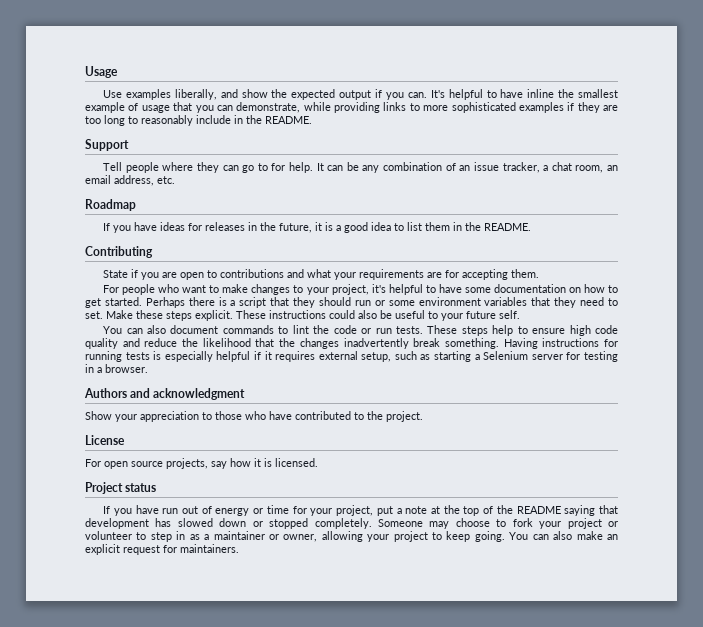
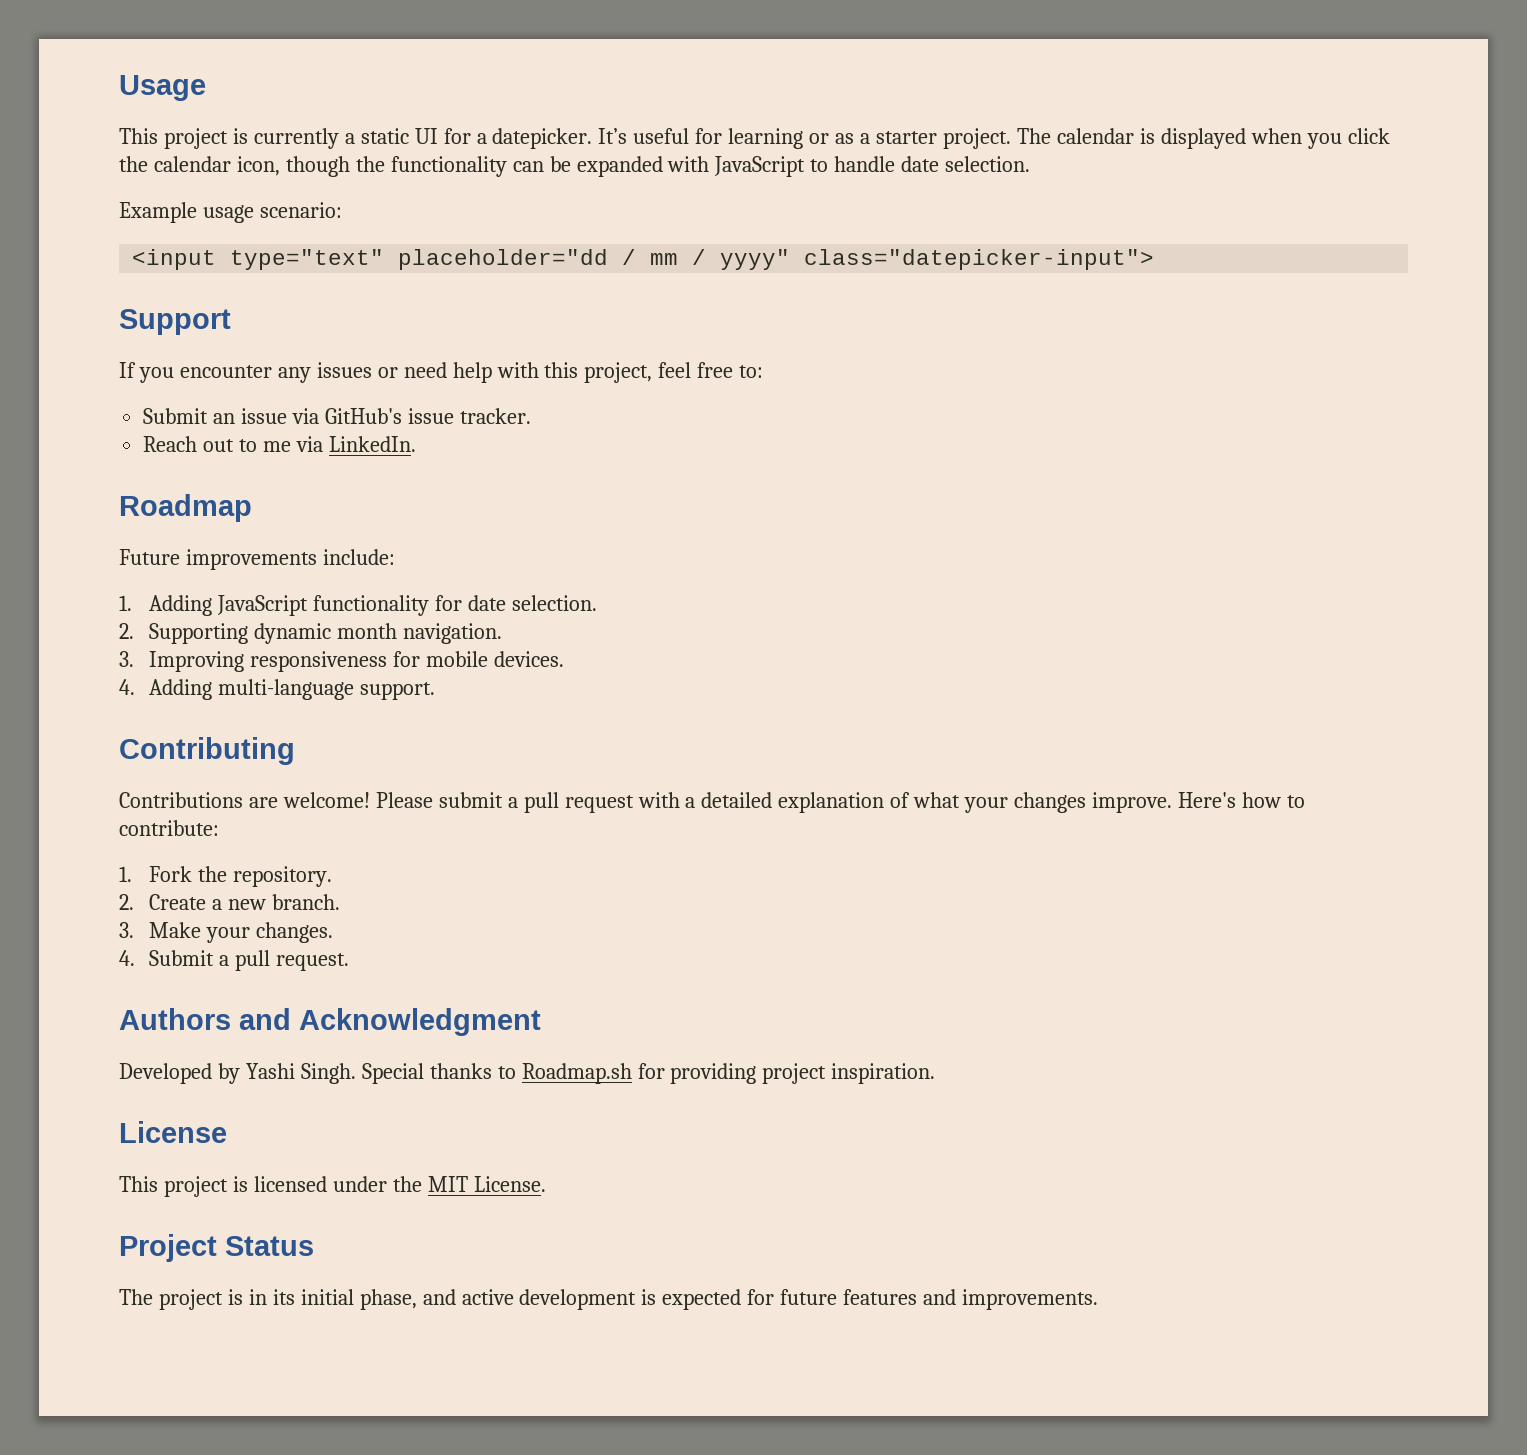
[103,89,619,100] [85,102,618,113] [85,115,312,126] [85,139,129,151] [103,162,618,173] [85,175,175,186] [85,199,136,211] [103,222,532,233] [85,246,153,258] [103,269,540,280] [103,284,618,295] [85,297,619,308] [85,310,520,321] [103,325,619,336] [85,338,618,349] [85,351,618,362] [85,364,148,373] [84,388,246,400] [85,411,423,422] [85,435,125,445] [85,458,318,469] [85,482,157,494] [103,505,618,516] [85,518,619,529] [85,531,619,542] [85,544,239,555] Use examples liberally, and show the expected output if you can. It's helpful to have inline the smallest example of usage that you can demonstrate, while providing links to more sophisticated examples if they are too long to reasonably include in the README. // Support // Tell people where they can go to for help. It can be any combination of an issue tracker, a chat room, an email address, etc. // Roadmap // If you have ideas for releases in the future, it is a good idea to list them in the README. // Contributing // State if you are open to contributions and what your requirements are for accepting them. // For people who want to make changes to your project, it's helpful to have some documentation on how to get started. Perhaps there is a script that they should run or some environment variables that they need to set. Make these steps explicit. These instructions could also be useful to your future self. // You can also document commands to lint the code or run tests. These steps help to ensure high code quality and reduce the likelihood that the changes inadvertently break something. Having instructions for running tests is especially helpful if it requires external setup, such as starting a Selenium server for testing in a browser. // Authors and acknowledgment // Show your appreciation to those who have contributed to the project. // License // For open source projects, say how it is licensed. // Project status // If you have run out of energy or time for your project, put a note at the top of the README saying that development has slowed down or stopped completely. Someone may choose to fork your project or volunteer to step in as a maintainer or owner, allowing your project to keep going. You can also make an explicit request for maintainers. -> [119,128,1390,149] [119,156,1031,177] [119,202,342,223] [132,249,1155,270] [119,309,231,335] [119,362,764,383] [143,408,531,424] [143,436,416,452] [119,494,252,522] [119,549,395,570] [119,595,597,616] [119,623,502,644] [119,651,564,672] [119,679,435,700] [119,737,295,765] [119,792,1305,813] [119,820,219,836] [119,866,332,887] [119,894,340,910] [119,922,333,943] [119,950,349,971] [119,1008,541,1036] [119,1063,936,1084] [119,1121,227,1143] [119,1176,546,1197] [119,1234,314,1262] [119,1289,1099,1310] This project is currently a static UI for a datepicker. It’s useful for learning or as a starter project. The calendar is displayed when you click the calendar icon, though the functionality can be expanded with JavaScript to handle date selection. // Example usage scenario: // <input type="text" placeholder="dd / mm / yyyy" class="datepicker-input"> // Support // If you encounter any issues or need help with this project, feel free to: // Submit an issue via GitHub's issue tracker. // Reach out to me via LinkedIn. // Roadmap // Future improvements include: // 1. Adding JavaScript functionality for date selection. // 2. Supporting dynamic month navigation. // 3. Improving responsiveness for mobile devices. // 4. Adding multi-language support. // Contributing // Contributions are welcome! Please submit a pull request with a detailed explanation of what your changes improve. Here's how to contribute: // 1. Fork the repository. // 2. Create a new branch. // 3. Make your changes. // 4. Submit a pull request. // Authors and Acknowledgment // Developed by Yashi Singh. Special thanks to Roadmap.sh for providing project inspiration. // License // This project is licensed under the MIT License. // Project Status // The project is in its initial phase, and active development is expected for future features and improvements.

